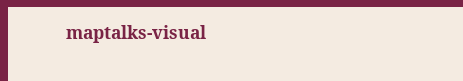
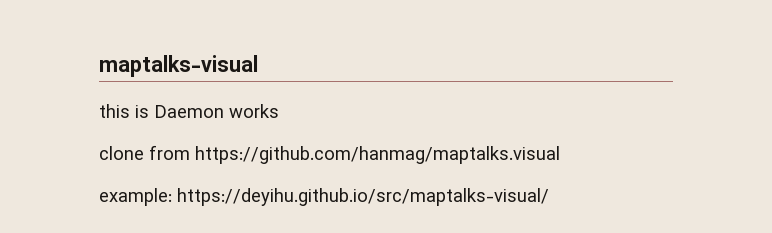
(206, 34) none -> [99,104,279,118] [99,145,560,164] [99,188,549,206] // this is Daemon works // clone from https://github.com/hanmag/maptalks.visual // example: https://deyihu.github.io/src/maptalks-visual/

